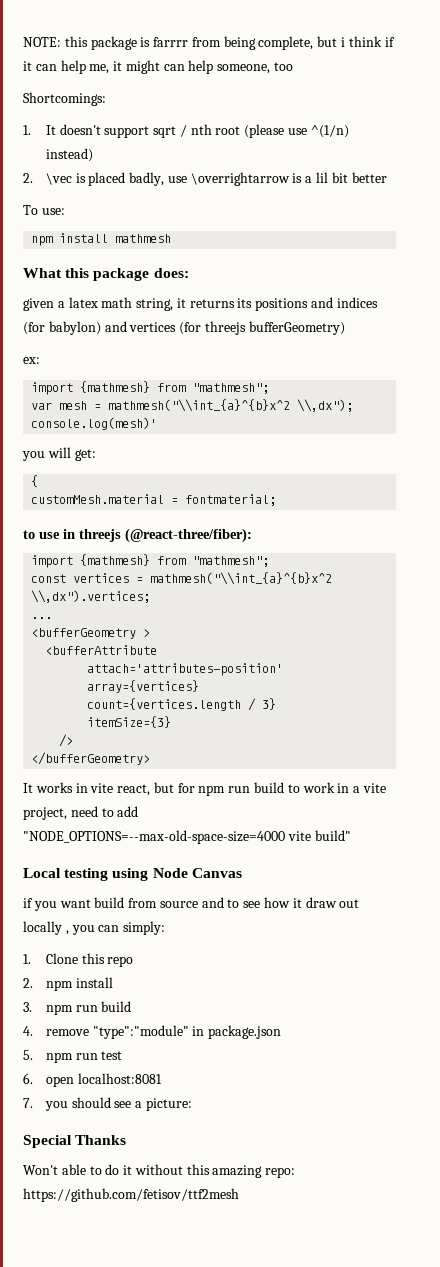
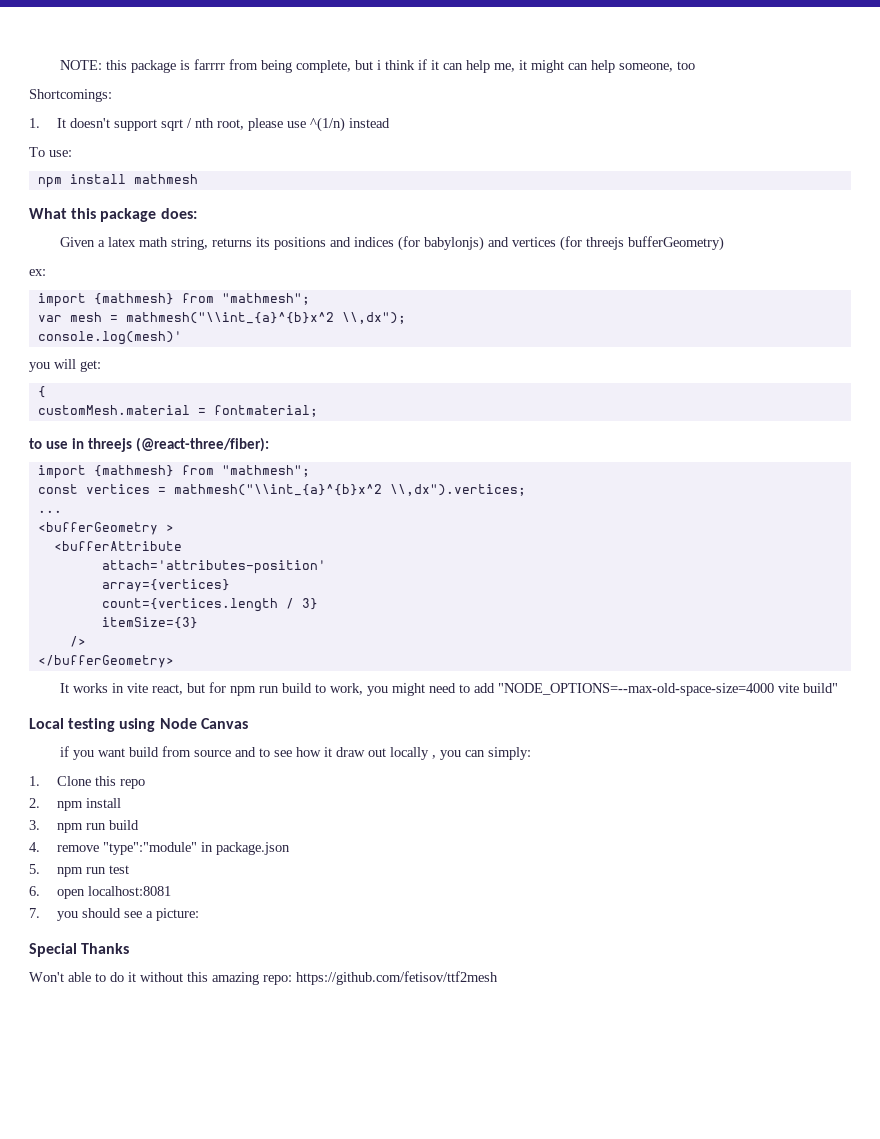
[215,124,349,138] [45,148,93,162] [23,172,387,186] root (please use ^(1/n) instead) // 2. \vec is placed badly, use \overrightarrow is a lil bit better -> [217,117,391,132] root, please use ^(1/n) instead
[23,298,54,311] given -> [60,237,96,247] Given
[176,298,186,308] it -> (209, 243) none
[48,321,101,335] babylon) -> [424,236,485,251] babylonjs)
[302,782,386,793] [23,807,67,820] work in a vite project, -> [330,683,426,696] work, you might

